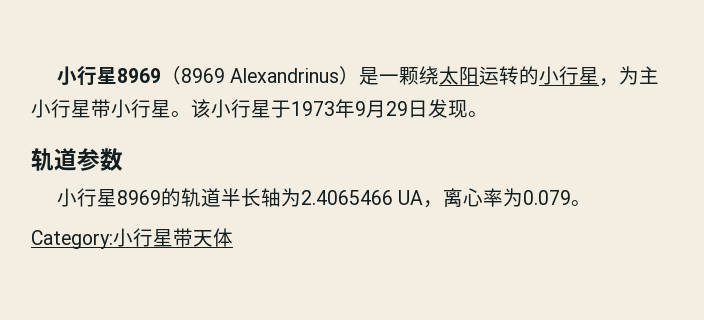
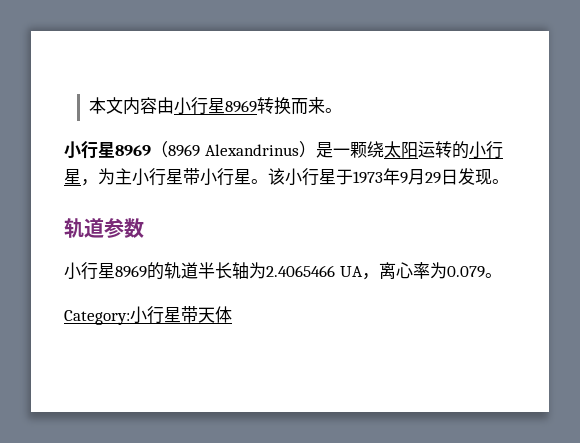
(57, 76) none -> [88,97,342,115] 本文内容由小行星8969转换而来。 //

